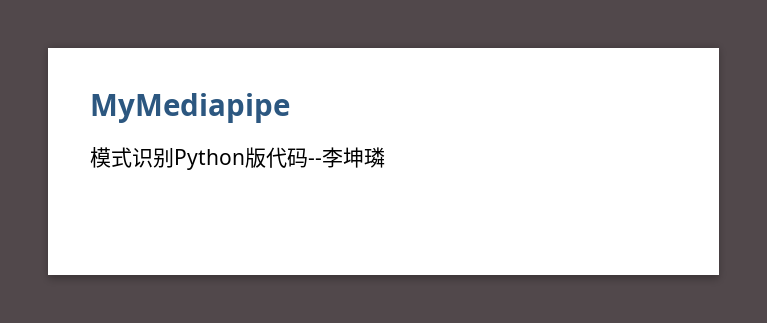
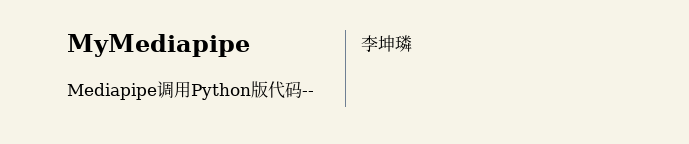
[90,147,174,168] 模式识别 -> [67,81,191,100] Mediapipe调用

